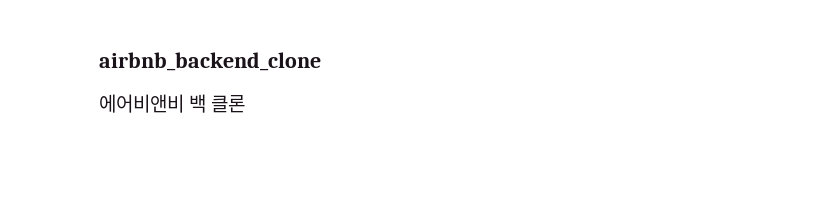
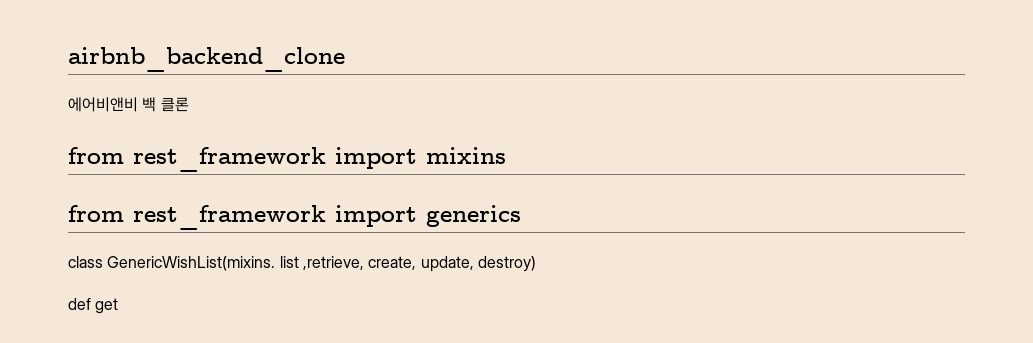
(246, 104) none -> [68,147,506,172] [68,205,521,230] [68,256,536,272] [68,298,119,314] // from rest_framework import mixins // from rest_framework import generics // class GenericWishList(mixins. list ,retrieve, create, update, destroy) // def get

